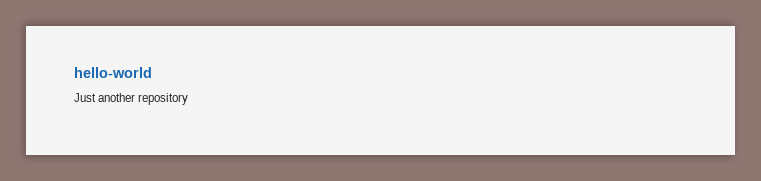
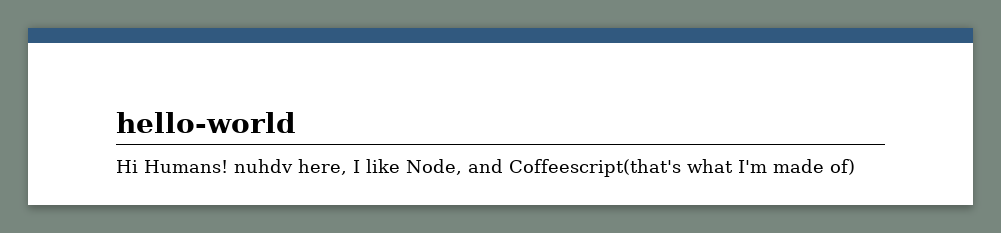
[74,93,189,105] Just another repository -> [116,159,855,177] Hi Humans! nuhdv here, I like Node, and Coffeescript(that's what I'm made of)

